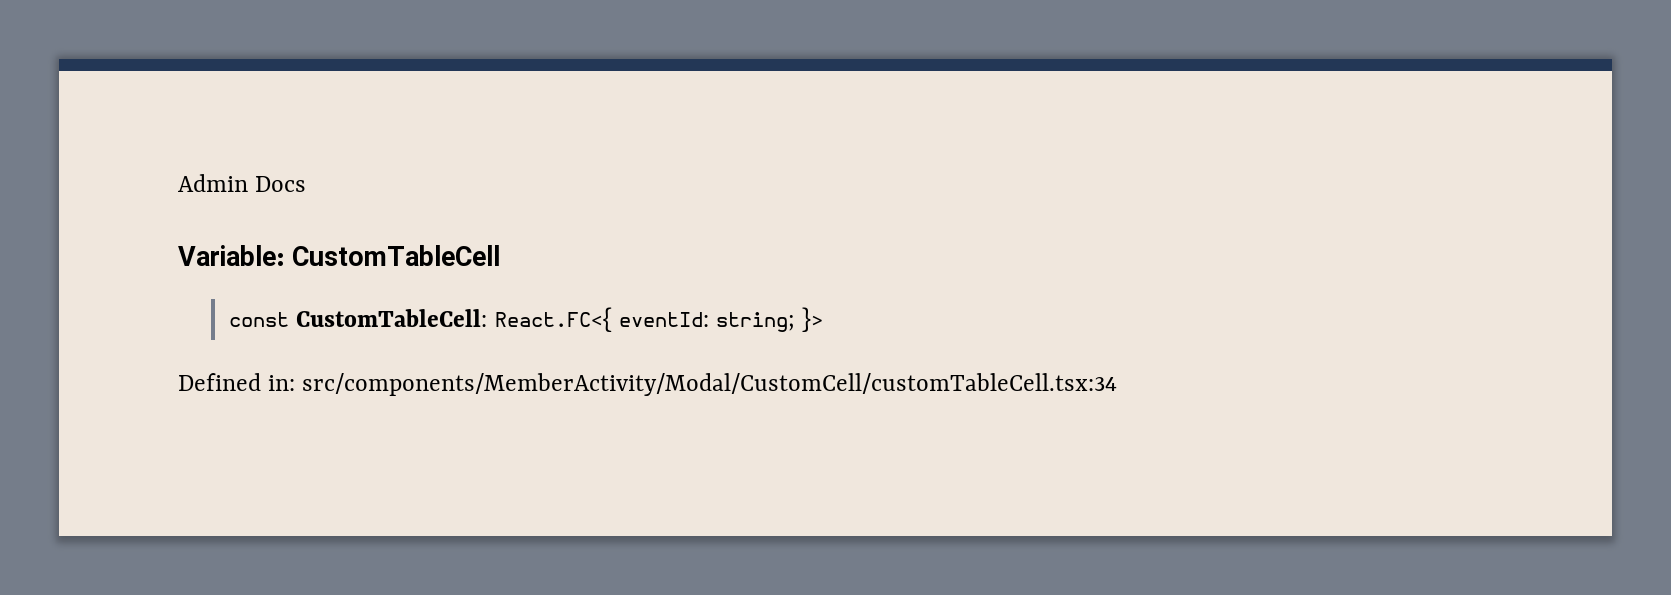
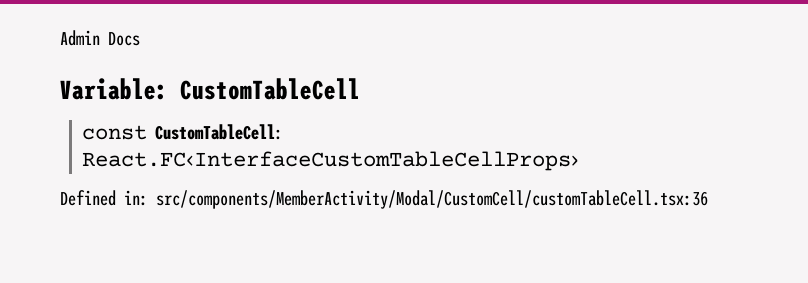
[494,307,824,332] React.FC<{ eventId: string; }> -> [81,151,579,171] React.FC<InterfaceCustomTableCellProps>
[302,373,1118,396] src/components/MemberActivity/Modal/CustomCell/customTableCell.tsx:34 -> [156,190,708,209] src/components/MemberActivity/Modal/CustomCell/customTableCell.tsx:36

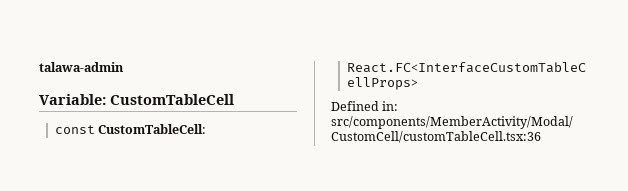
[60,30,140,46] Admin Docs -> [39,62,124,72] talawa-admin

